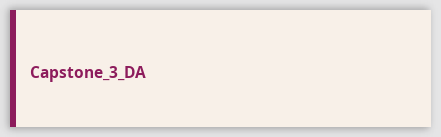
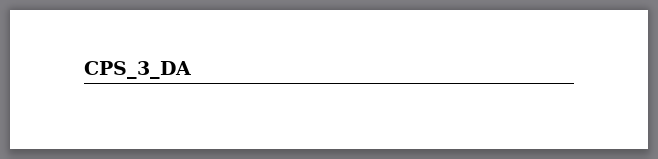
[30,66,146,82] Capstone_3_DA -> [84,61,191,79] CPS_3_DA

